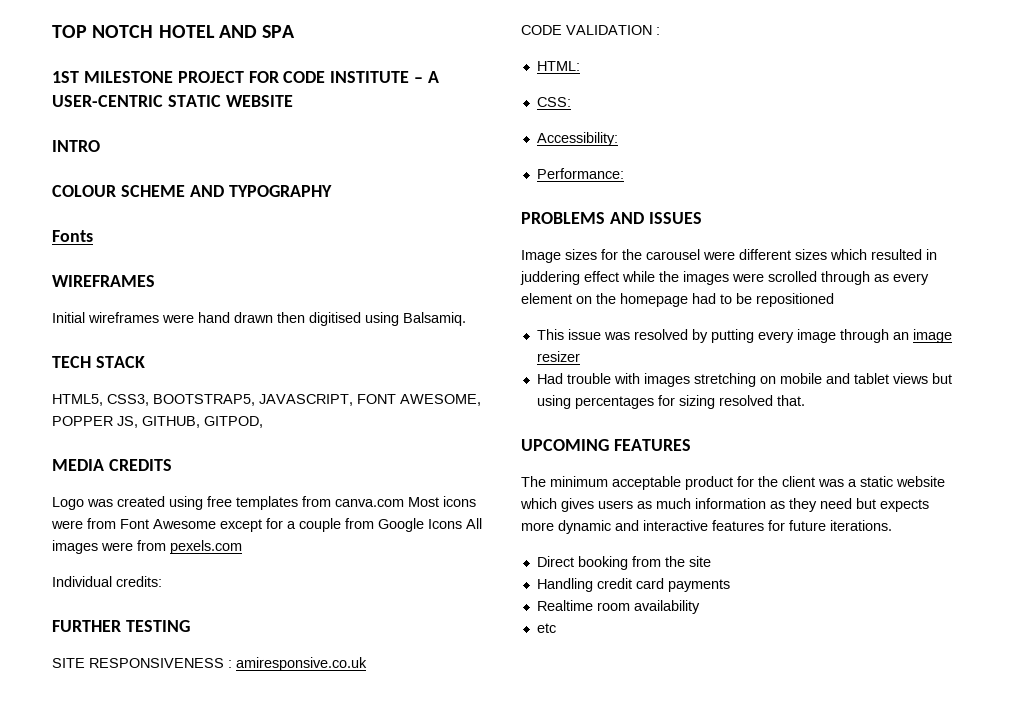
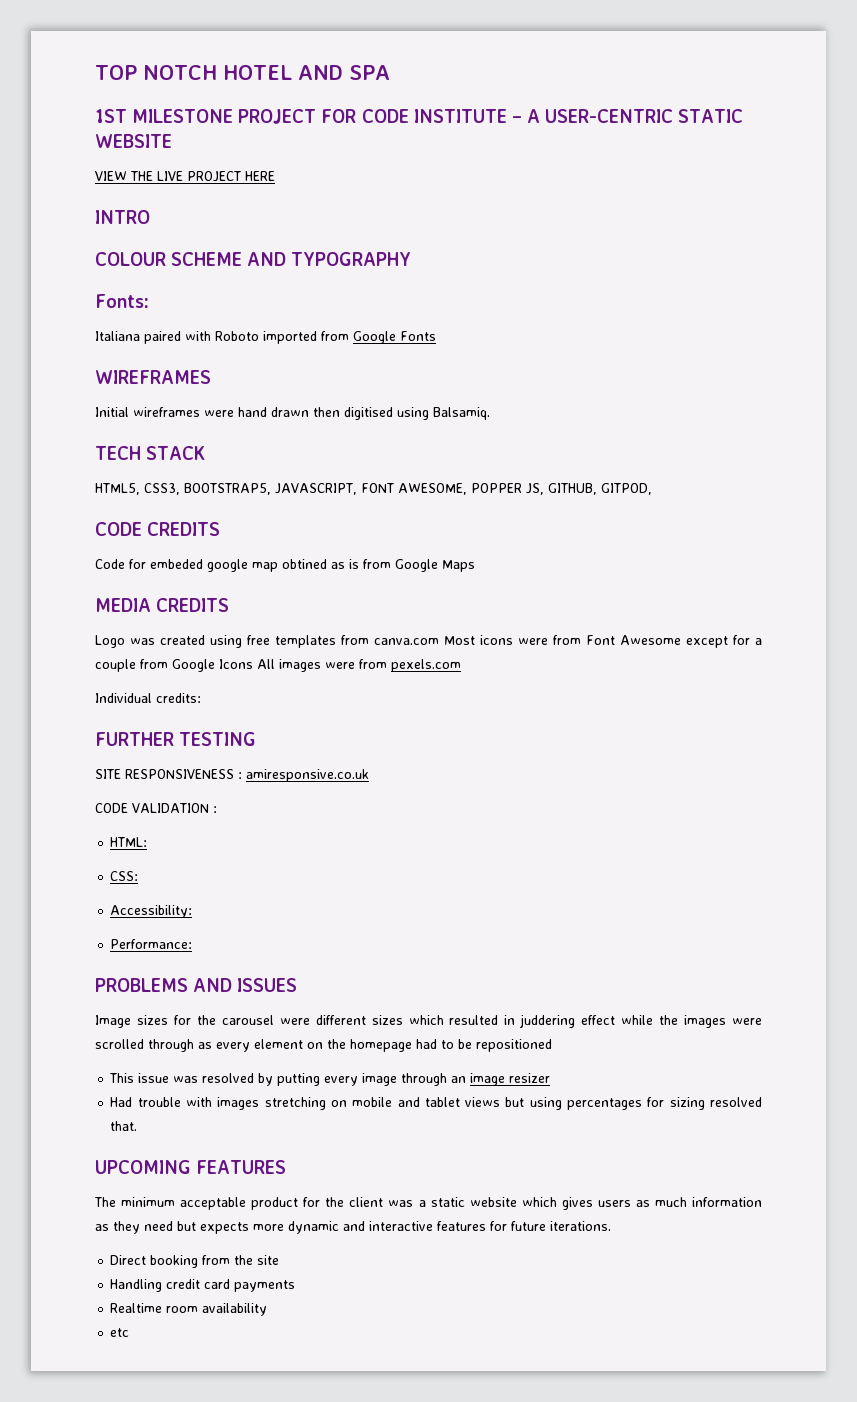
(293, 101) none -> [95,171,275,182] // VIEW THE LIVE PROJECT HERE
(332, 191) none -> [95,294,149,308] [95,331,396,344] Fonts: // Italiana paired with Roboto imported from Google
(263, 422) none -> [95,522,221,536] [95,559,475,572] // CODE CREDITS // Code for embeded google map obtined as is from Google Maps

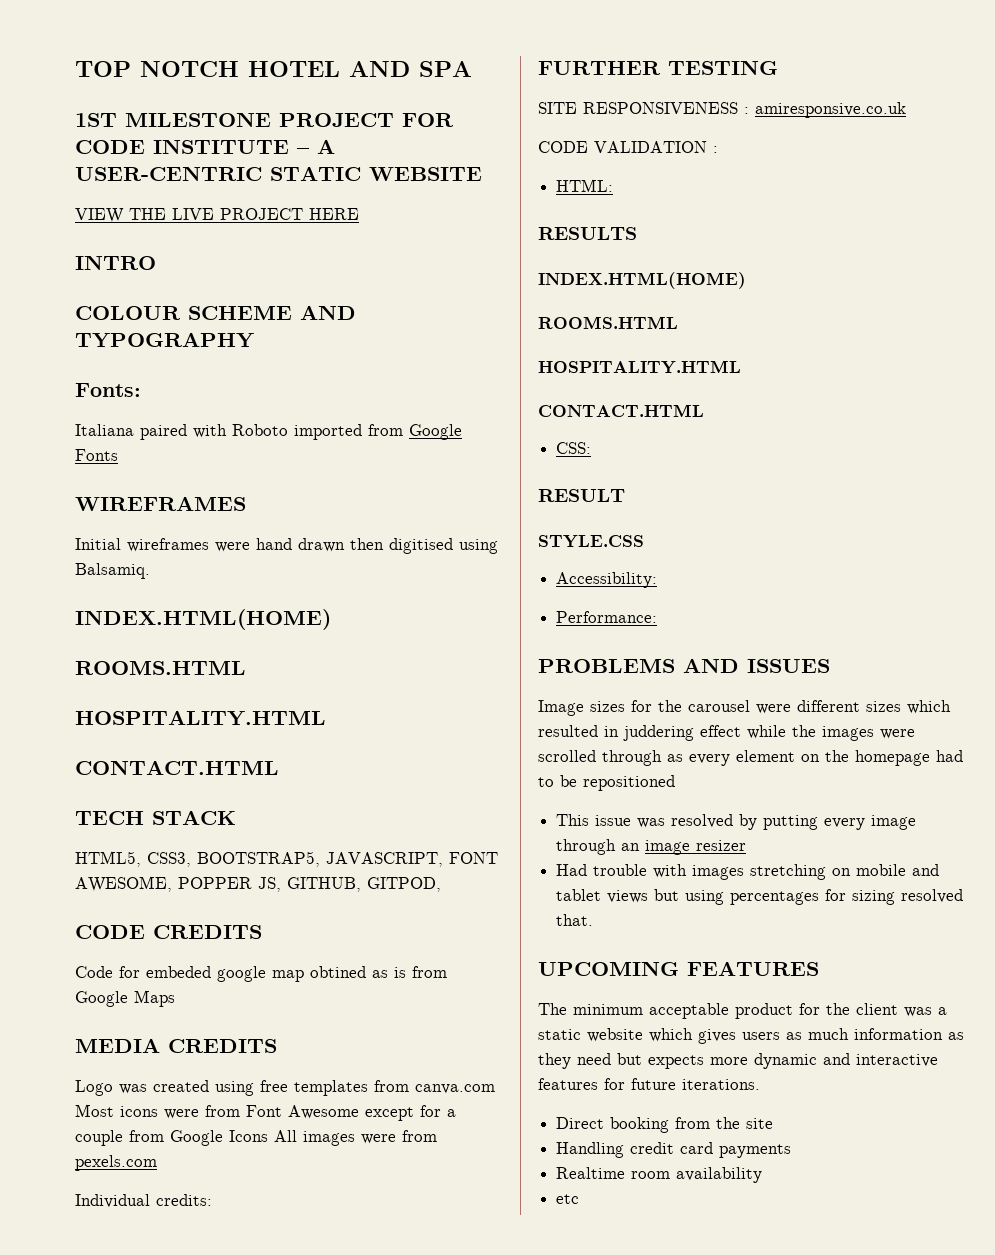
(490, 413) none -> [75,609,331,630] [75,661,246,675] [75,710,326,726] [75,760,279,775] // INDEX.HTML(HOME) // ROOMS.HTML // HOSPITALITY.HTML // CONTACT.HTML
(148, 842) none -> [538,227,637,240] [538,272,746,289] [538,316,678,329] [538,360,741,374] [538,404,704,417] // RESULTS // INDEX.HTML(HOME) // ROOMS.HTML // HOSPITALITY.HTML // CONTACT.HTML
(139, 876) none -> [538,489,625,502] [538,535,644,548] // RESULT // STYLE.CSS

